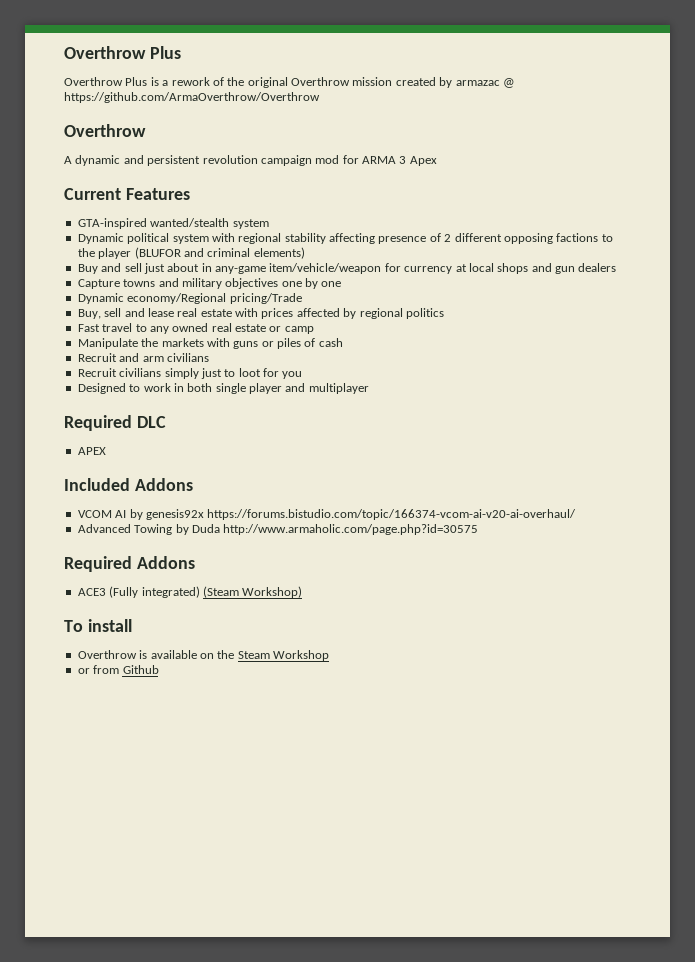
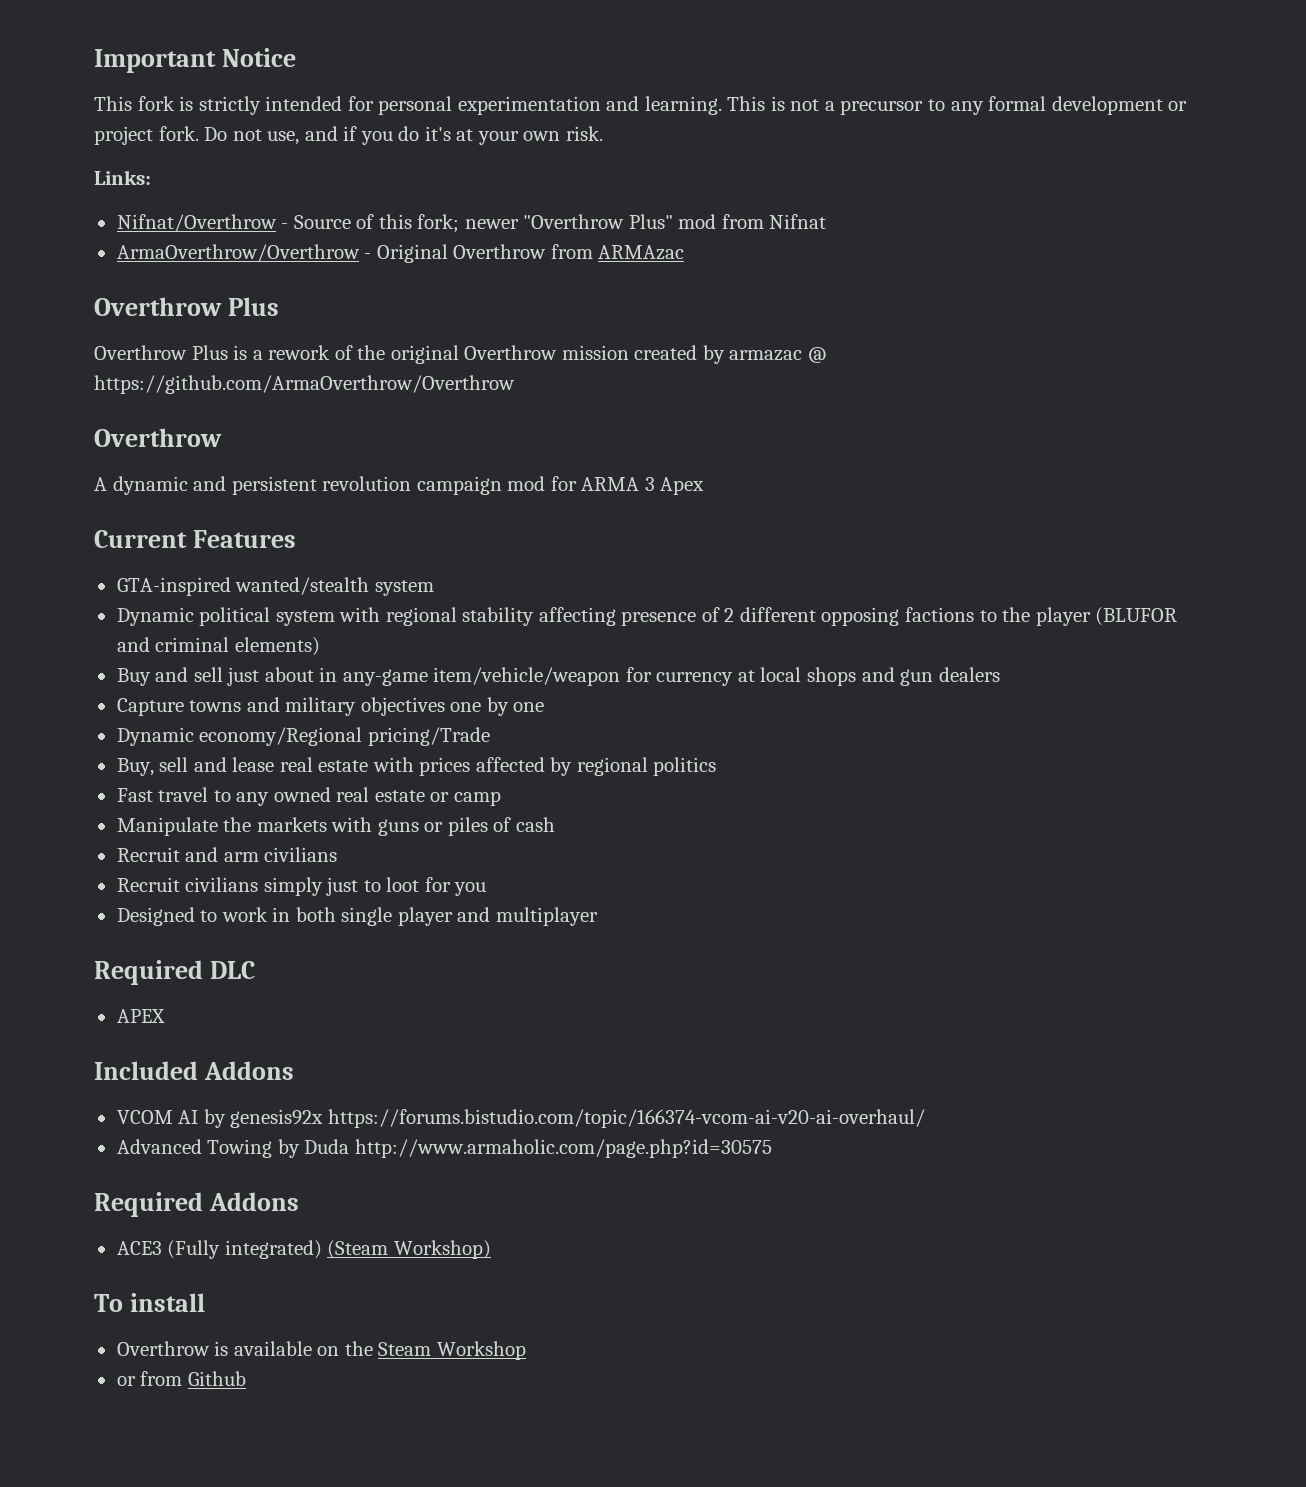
(64, 52) none -> [94,48,297,73] [94,96,1188,115] [94,126,603,145] [94,170,151,185] [116,214,827,233] [116,244,685,263] Important Notice // This fork is strictly intended for personal experimentation and learning. This is not a precursor to any formal development or project fork. Do not use, and if you do it's at your own risk. // Links: // Nifnat/Overthrow - Source of this fork; newer "Overthrow Plus" mod from Nifnat // ArmaOverthrow/Overthrow - Original Overthrow from ARMAzac //

